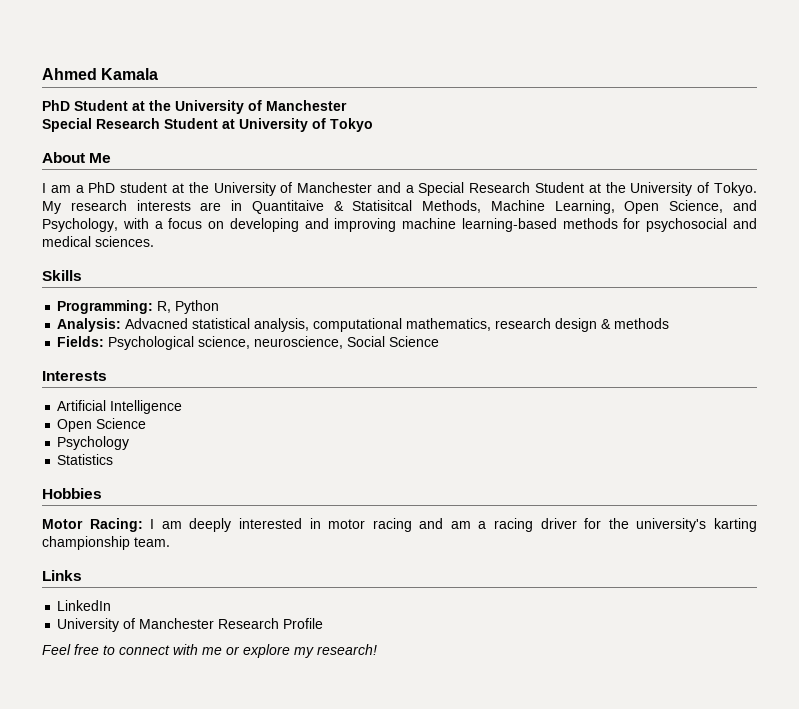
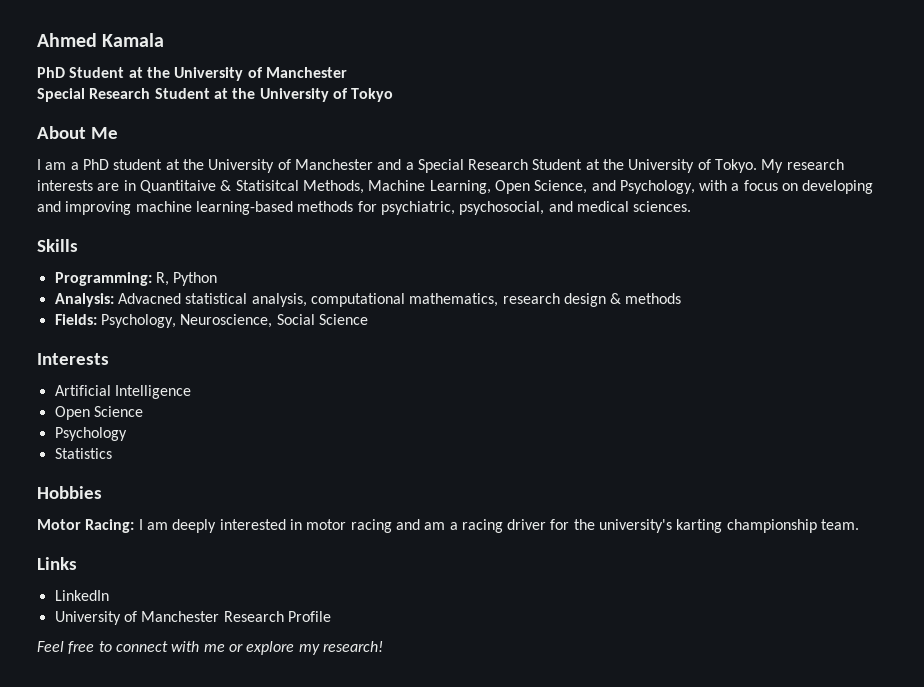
(235, 124) none -> [232,88,256,99] the
[646,218,728,232] psychosocial -> [380,201,545,215] psychiatric, psychosocial,
[108,336,344,350] Psychological science, neuroscience, -> [100,314,273,328] Psychology, Neuroscience,

